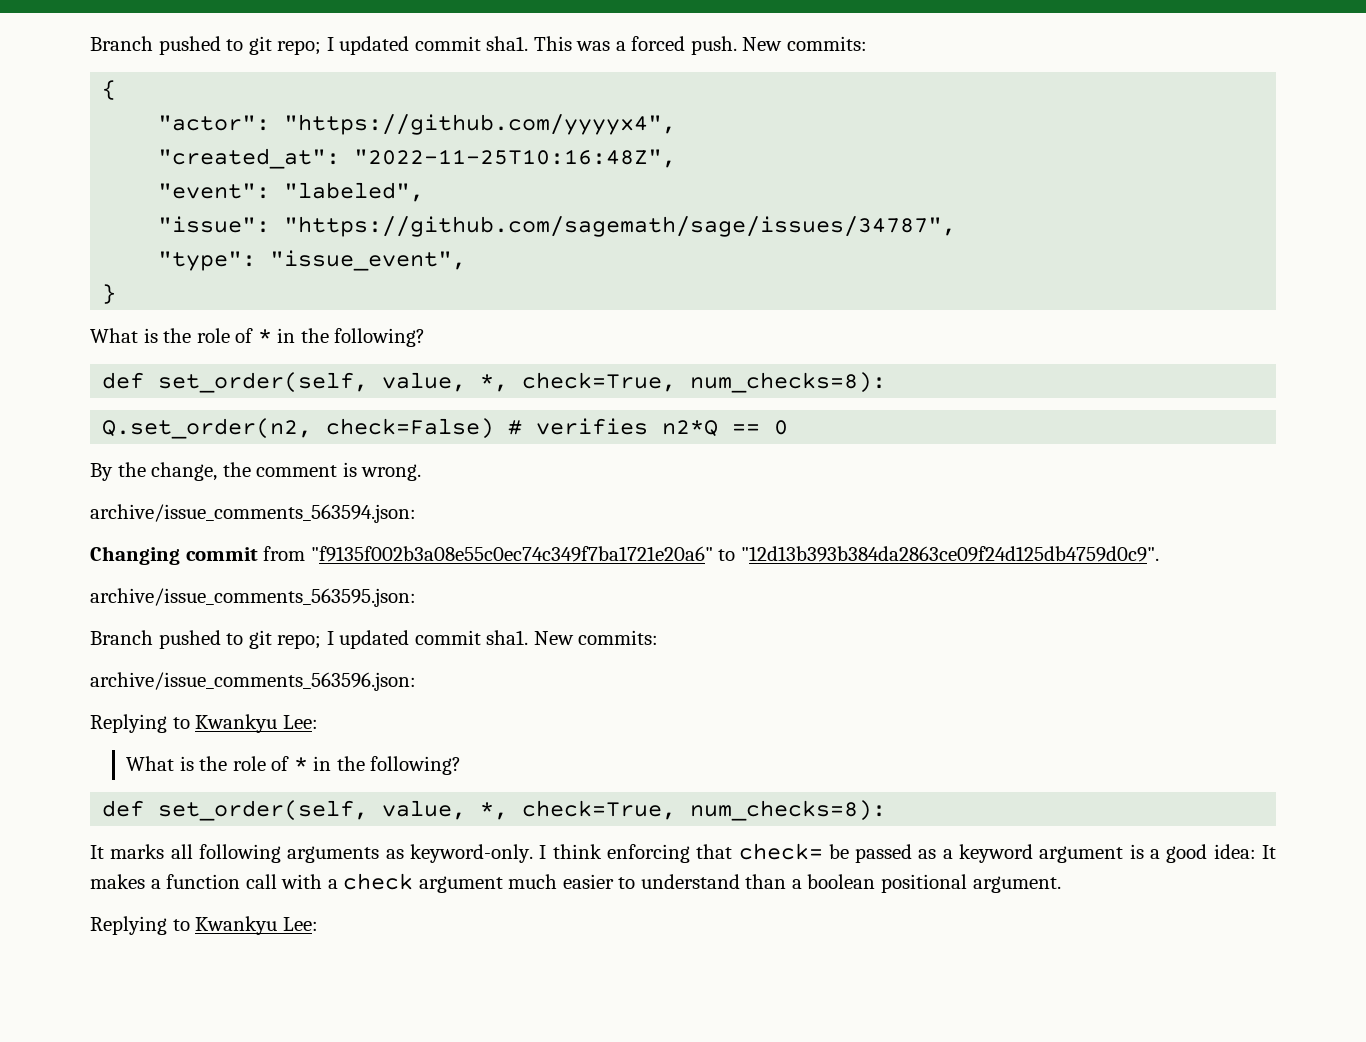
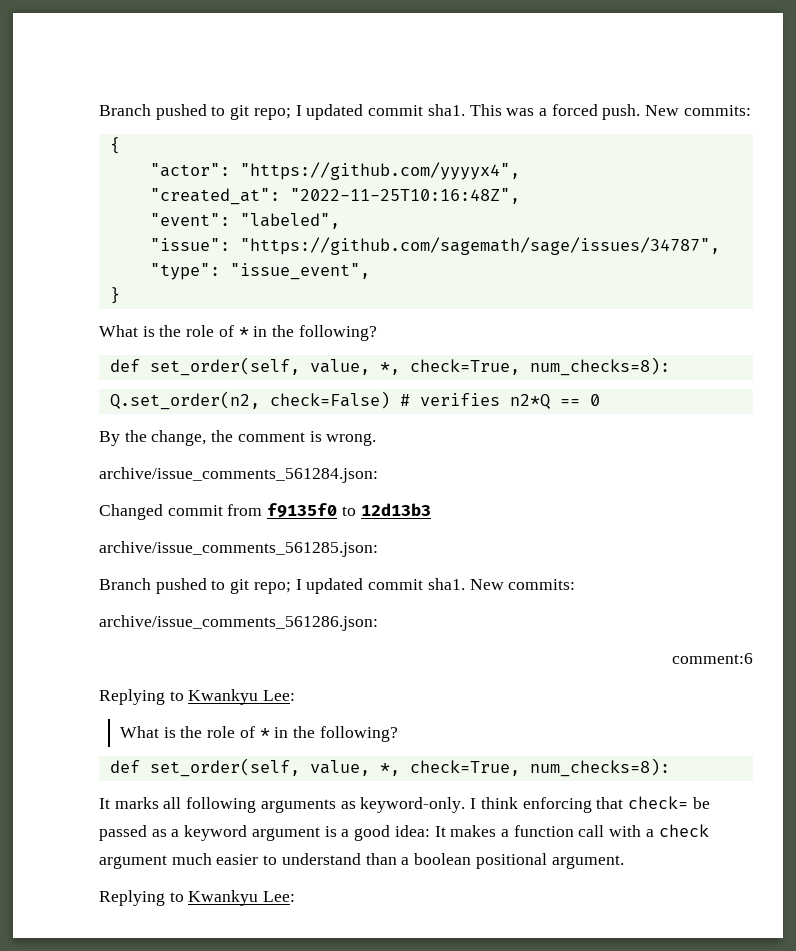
[90,504,416,523] [90,546,1159,565] [90,588,416,607] archive/issue_comments_563594.json: // Changing commit from "f9135f002b3a08e55c0ec74c349f7ba1721e20a6" to "12d13b393b384da2863ce09f24d125db4759d0c9". // archive/issue_comments_563595.json: -> [99,467,378,483] [99,503,431,520] [99,541,378,557] archive/issue_comments_561284.json: // Changed commit from f9135f0 to 12d13b3 // archive/issue_comments_561285.json:
[90,672,416,691] archive/issue_comments_563596.json: -> [99,615,378,631] [672,653,753,664] archive/issue_comments_561286.json: // comment:6

